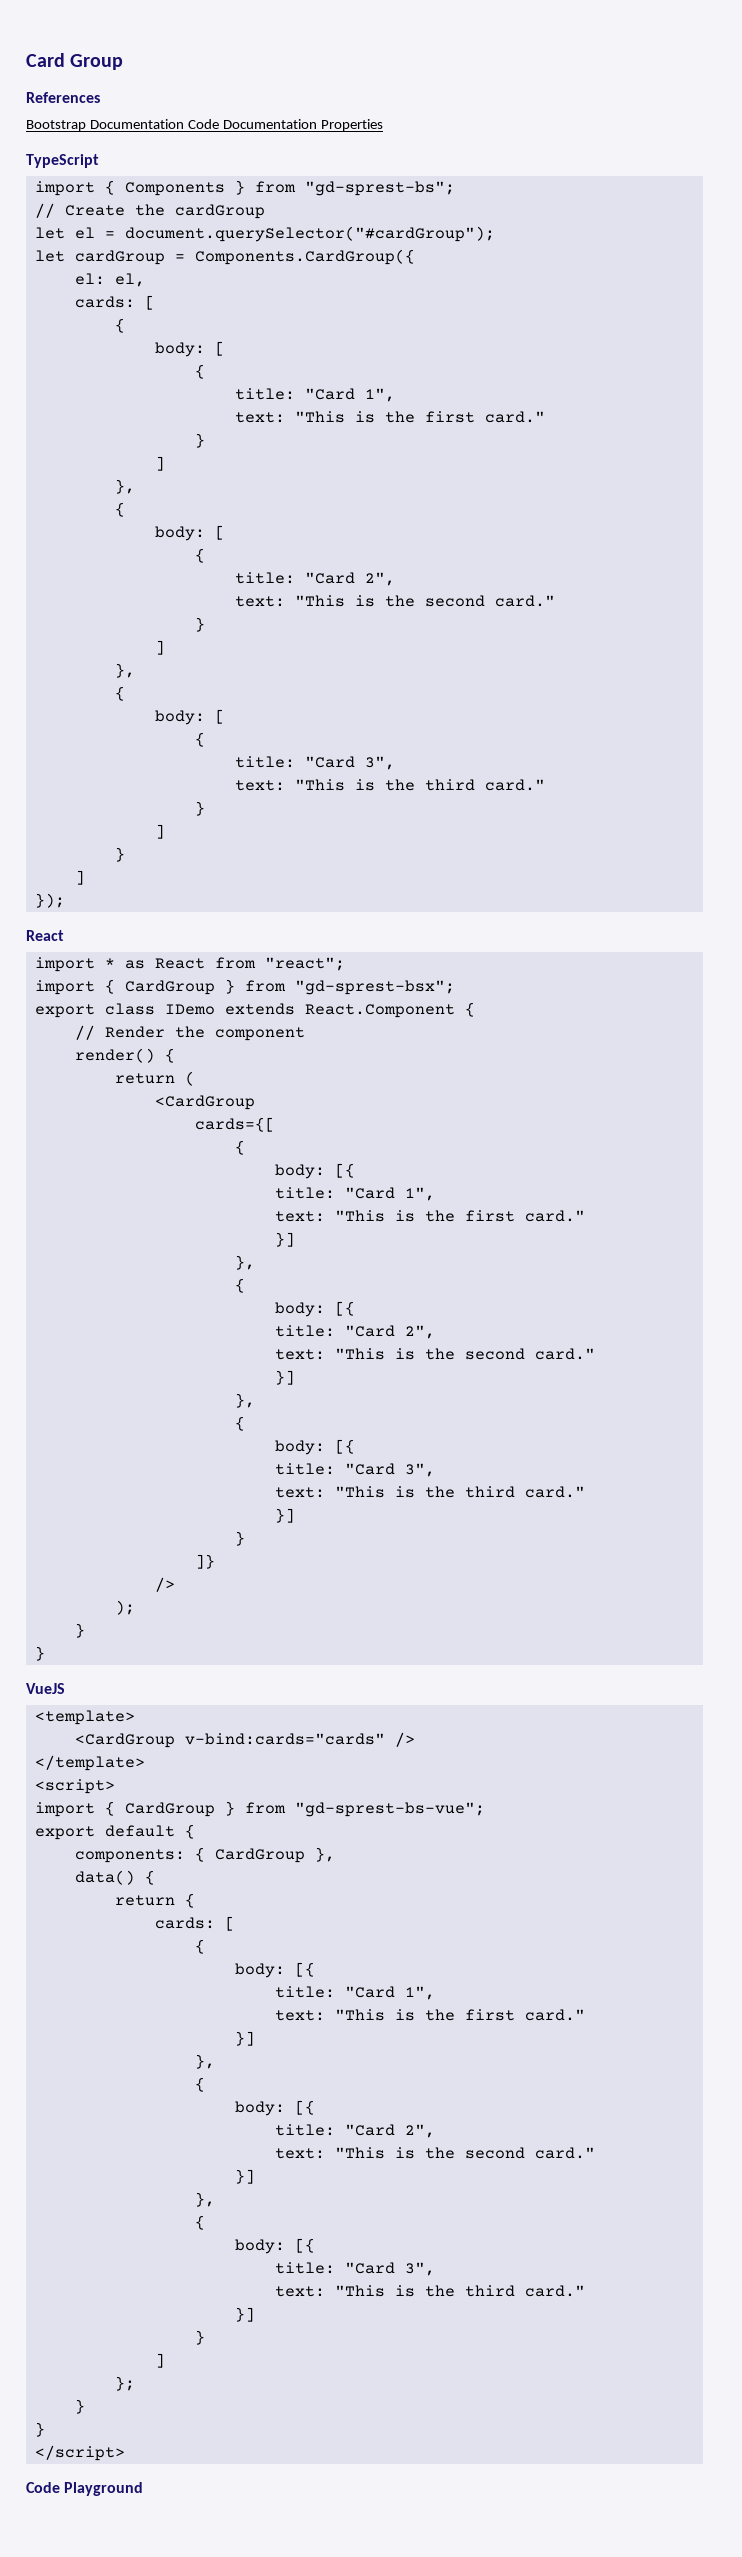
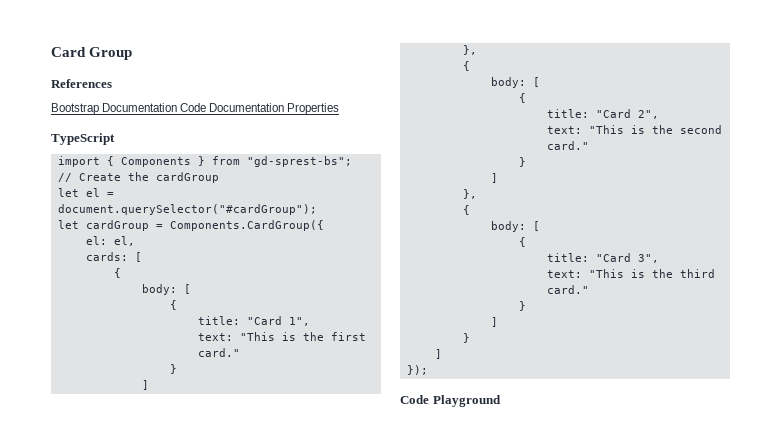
[26,930,64,941] [34,957,345,972] [34,979,455,995] [34,1002,475,1018] [74,1025,305,1041] [74,1048,175,1063] [114,1071,195,1086] [154,1095,255,1110] [194,1117,275,1132] [234,1140,245,1155] [274,1163,355,1179] [274,1187,435,1201] [274,1210,585,1222] [274,1232,295,1247] [234,1255,255,1270] [234,1278,245,1293] [274,1301,355,1317] [274,1325,435,1339] [274,1348,595,1360] [274,1370,295,1385] [234,1393,255,1408] [234,1416,245,1431] [274,1439,355,1455] [274,1463,435,1477] [274,1486,585,1498] [274,1508,295,1523] [234,1531,245,1546] [194,1554,215,1569] [154,1577,175,1592] [114,1600,135,1615] [74,1623,85,1638] [34,1646,45,1661] [26,1683,65,1694] [34,1710,135,1725] [74,1732,415,1748] [34,1755,145,1771] [34,1779,115,1794] [34,1801,485,1817] [34,1824,195,1840] [74,1847,335,1863] [74,1870,155,1885] [114,1893,195,1908] [154,1916,235,1931] [194,1939,205,1954] [234,1962,315,1978] [274,1986,435,2000] [274,2009,585,2021] [234,2031,255,2046] [194,2054,215,2069] [194,2077,205,2092] [234,2100,315,2116] [274,2124,435,2138] [274,2147,595,2159] [234,2169,255,2184] [194,2192,215,2207] [194,2215,205,2230] [234,2238,315,2254] [274,2262,435,2276] [274,2285,585,2297] [234,2307,255,2322] [194,2330,205,2345] [154,2353,165,2368] [114,2376,135,2391] [74,2399,85,2414] [34,2422,45,2437] [34,2445,125,2461] // React // import * as React from "react"; // import { CardGroup } from "gd-sprest-bsx"; // export class IDemo extends React.Component { // // Render the component // render() { // return ( // <CardGroup // cards={[ // { // body: [{ // title: "Card 1", // text: "This is the first card." // }] // }, // { // body: [{ // title: "Card 2", // text: "This is the second card." // }] // }, // { // body: [{ // title: "Card 3", // text: "This is the third card." // }] // } // ]} // /> // ); // } // } // VueJS // <template> // <CardGroup v-bind:cards="cards" /> // </template> // <script> // import { CardGroup } from "gd-sprest-bs-vue"; // export default { // components: { CardGroup }, // data() { // return { // cards: [ // { // body: [{ // title: "Card 1", // text: "This is the first card." // }] // }, // { // body: [{ // title: "Card 2", // text: "This is the second card." // }] // }, // { // body: [{ // title: "Card 3", // text: "This is the third card." // }] // } // ] // }; // } // } // </script> -> (428, 370) none

